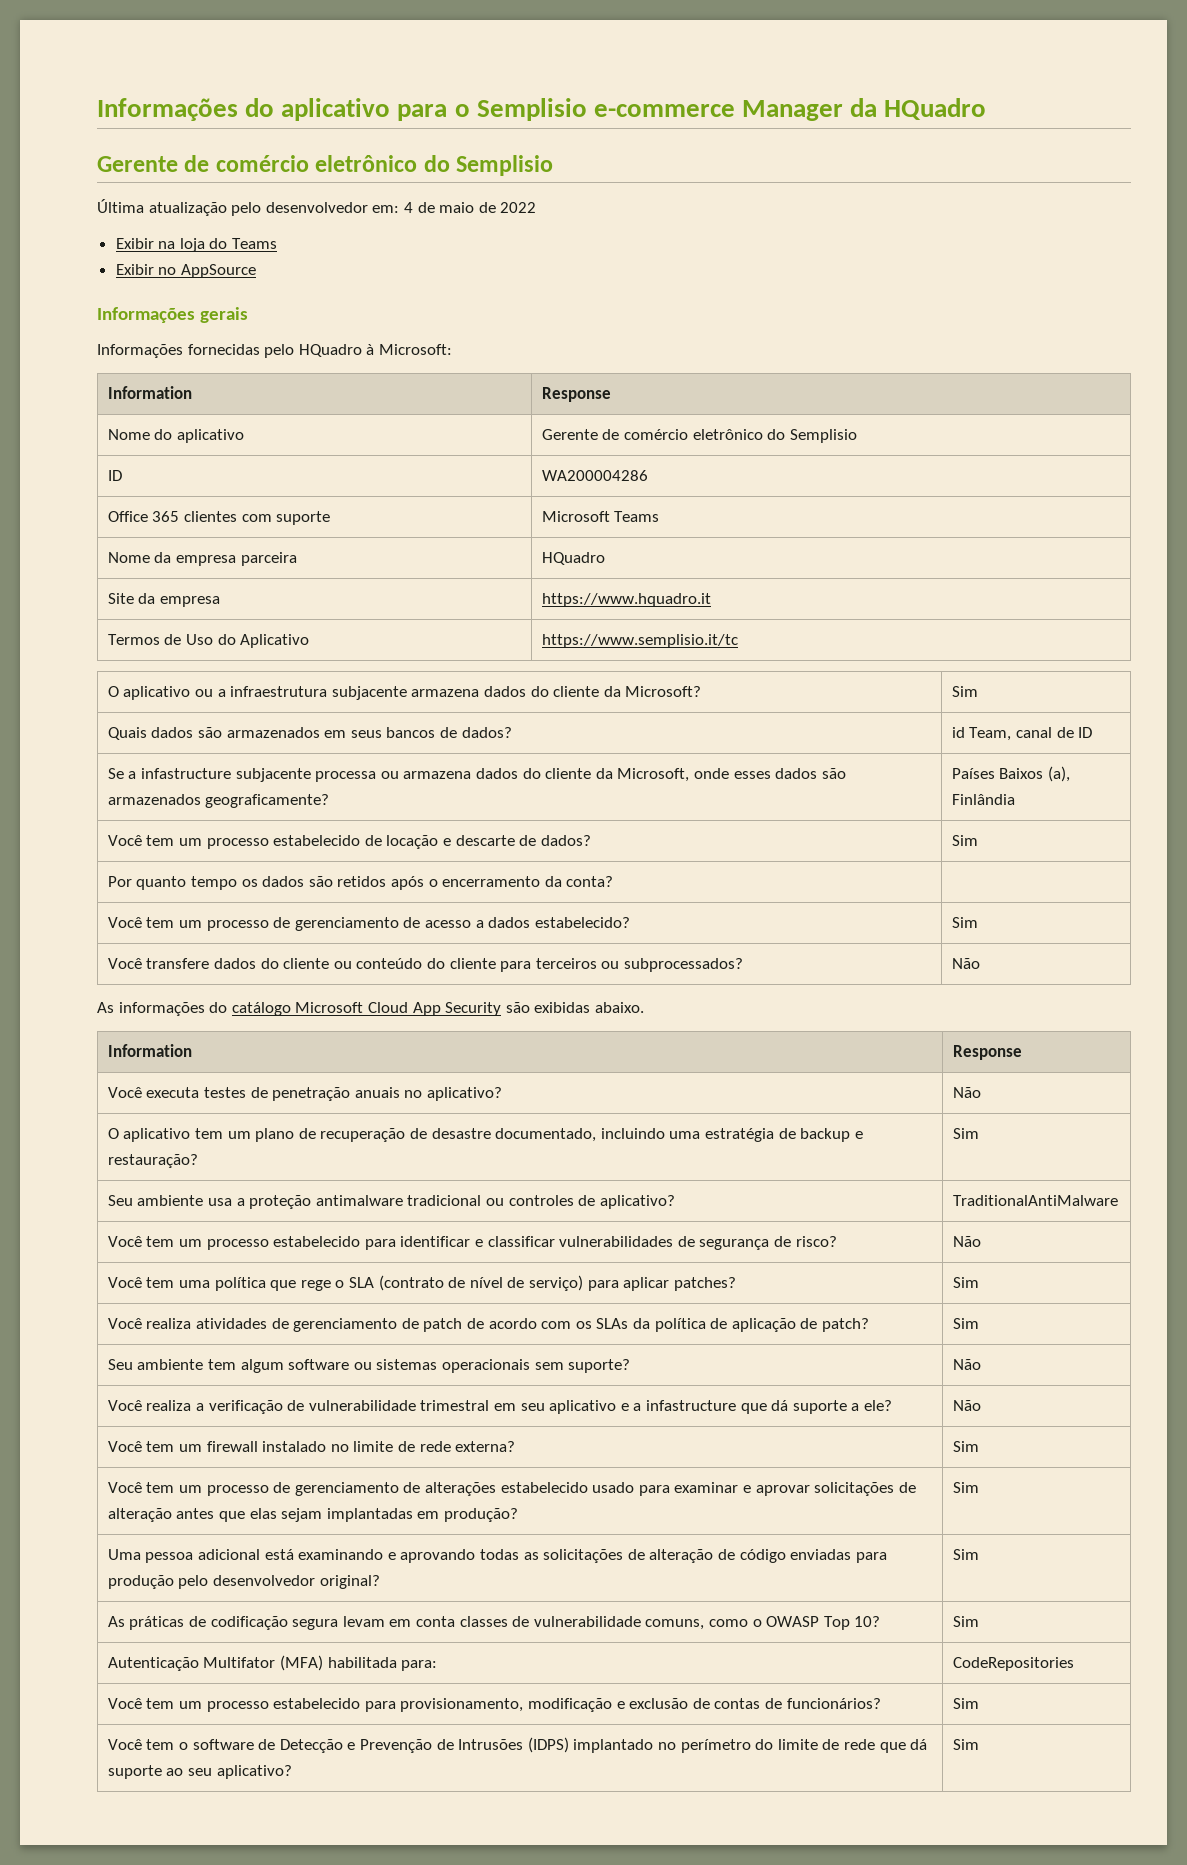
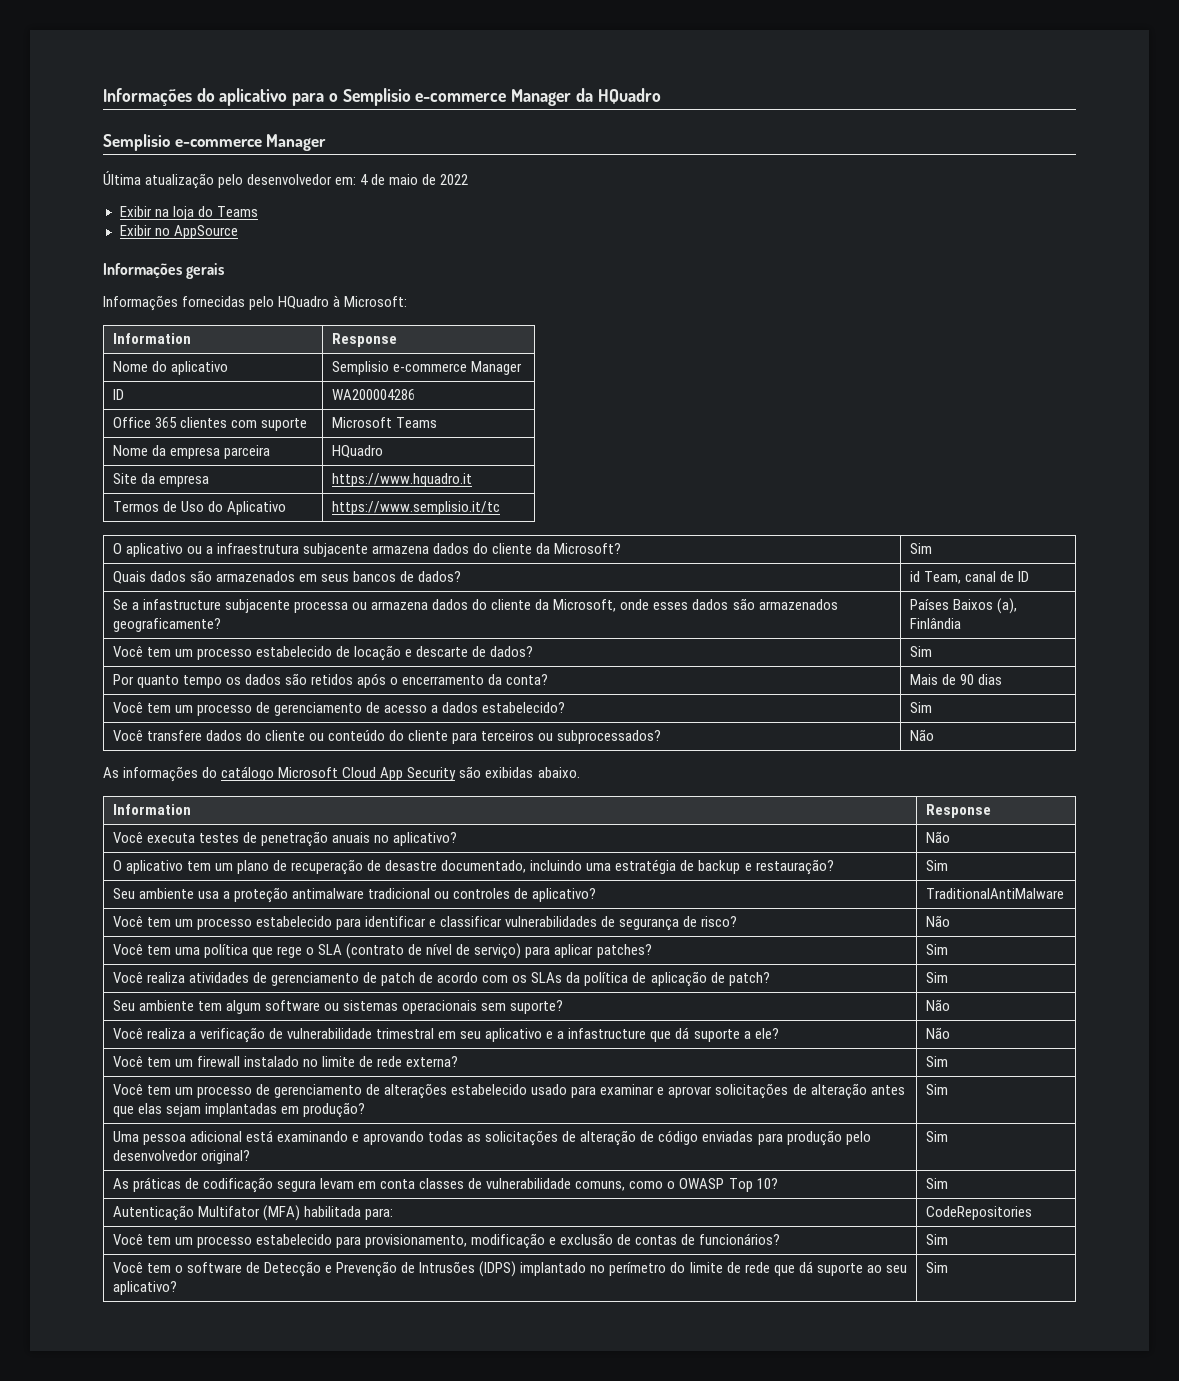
[97,155,554,176] Gerente de comércio eletrônico do Semplisio -> [103,134,327,151] Semplisio e-commerce Manager
[541,429,857,443] Gerente de comércio eletrônico do Semplisio -> [331,361,522,375] Semplisio e-commerce Manager
(614, 881) none -> [909,674,1002,685] Mais de 90 dias

